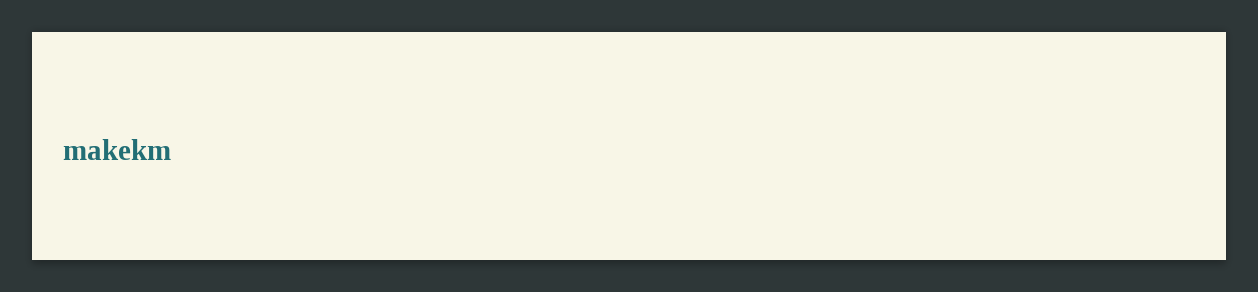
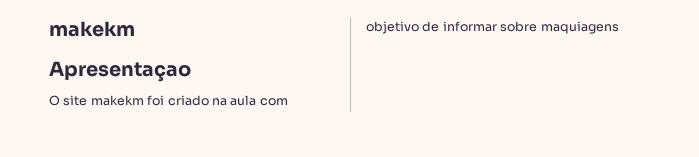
[63,139,171,160] makekm -> [49,21,135,37] [49,61,191,82] [49,95,288,106] [366,21,619,34] makekm // Apresentaçao // O site makekm foi criado na aula com objetivo de informar sobre maquiagens

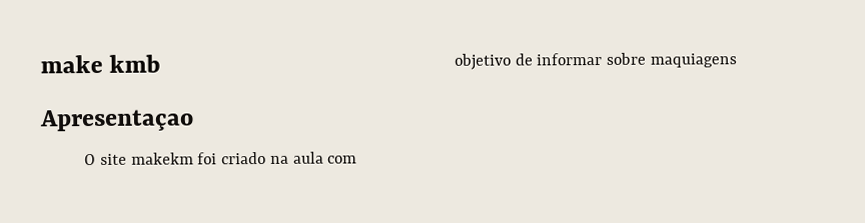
[49,21,135,37] makekm -> [40,54,162,74] make kmb

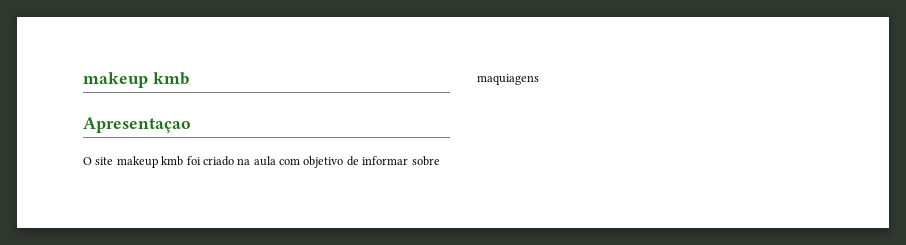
[40,54,103,74] make -> [83,72,148,88] makeup
[130,152,194,165] makekm -> [116,156,184,168] makeup kmb

